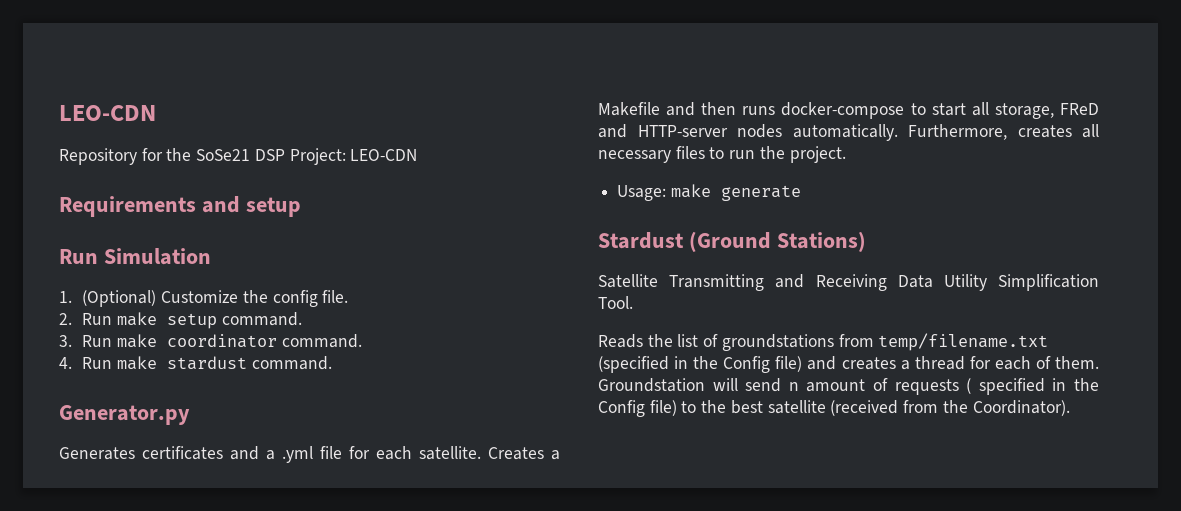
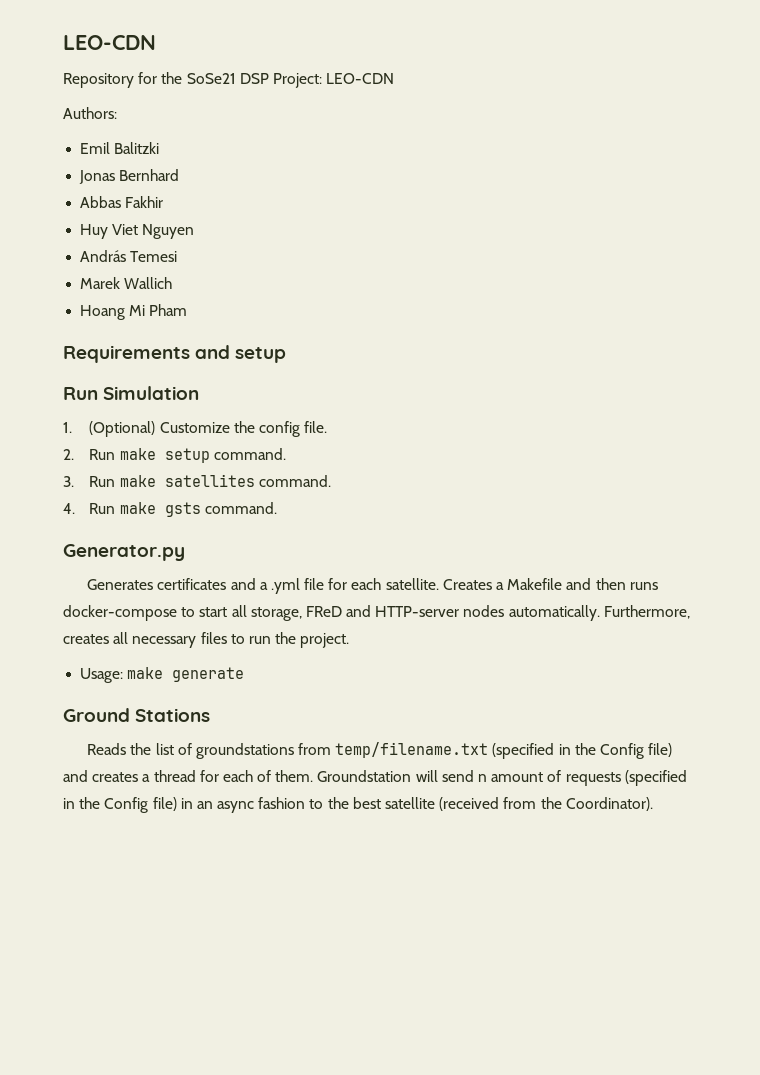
(418, 155) none -> [63,107,117,119] [80,142,160,154] [79,169,180,184] [80,196,164,208] [80,224,195,239] [80,250,178,262] [80,277,173,289] [80,304,188,320] // Authors: // Emil Balitzki // Jonas Bernhard // Abbas Fakhir // Huy Viet Nguyen // András Temesi // Marek Wallich // Hoang Mi Pham
[167,334,278,348] coordinator -> [164,474,255,487] satellites
[167,356,248,370] stardust -> [164,502,201,517] gsts
[598,231,866,252] [598,274,1099,291] [598,296,633,309] Stardust (Ground Stations) // Satellite Transmitting and Receiving Data Utility Simplification Tool. -> [63,708,211,722] Ground Stations
[966,378,1099,395] [598,400,677,417] ( specified in the Config file) -> [624,770,687,786] [63,797,306,813] (specified in the Config file) in an async fashion

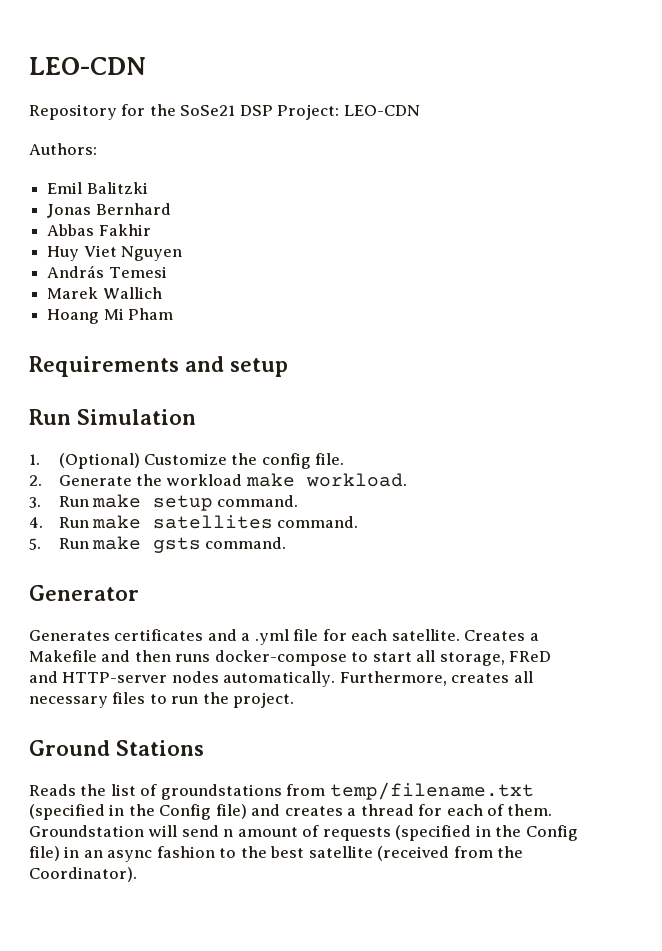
(74, 454) none -> [58,473,407,487] [29,497,41,508] Generate the workload make workload. // 3.
[63,476,74,487] 3. -> [29,517,43,528] 4.
[63,503,75,514] 4. -> [29,538,41,550] 5.
[63,544,185,561] Generator.py -> [29,585,139,601] Generator
[80,667,245,683] // Usage: make generate -> (295, 700) none

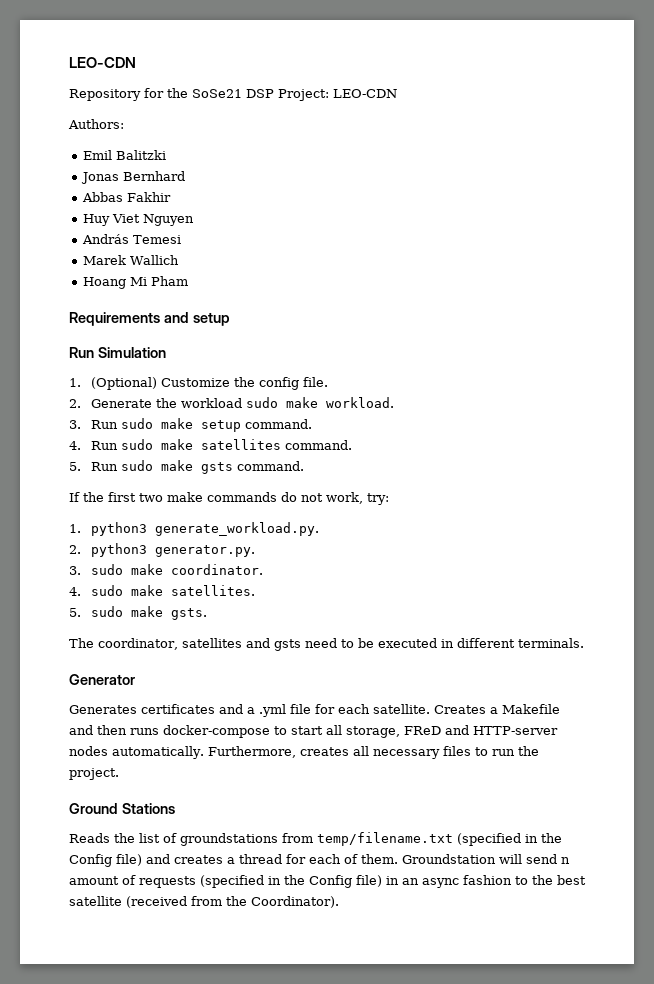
(243, 480) none -> [245,397,278,408] sudo
(89, 501) none -> [120,418,153,429] sudo
(89, 522) none -> [120,439,153,450] sudo
(89, 543) none -> [120,460,153,471] sudo
(287, 543) none -> [69,492,389,505] [69,522,319,536] [69,543,255,557] [69,564,263,575] [69,585,255,596] [69,606,207,620] [69,638,584,651] // If the first two make commands do not work, try: // 1. python3 generate_workload.py. // 2. python3 generator.py. // 3. sudo make coordinator. // 4. sudo make satellites. // 5. sudo make gsts. // The coordinator, satellites and gsts need to be executed in different terminals.

